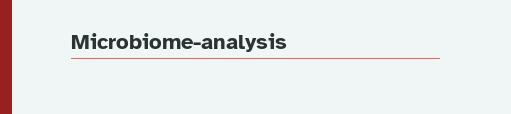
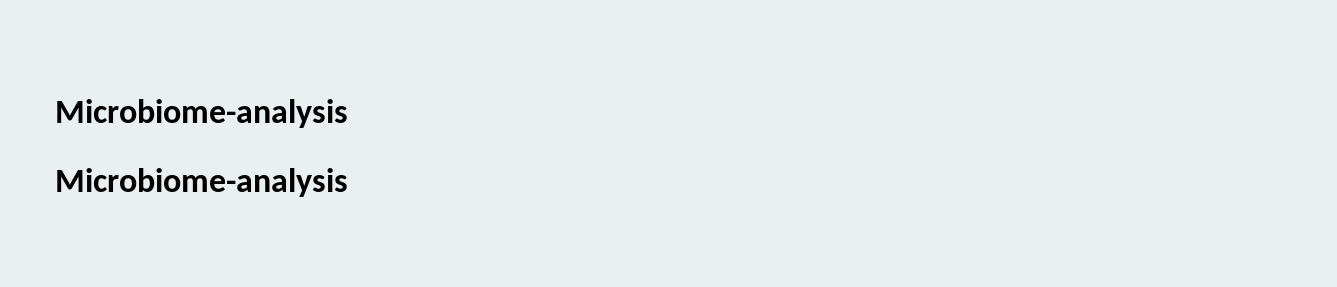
[71,33,287,52] Microbiome-analysis -> [55,99,348,128] [55,168,348,197] Microbiome-analysis // Microbiome-analysis

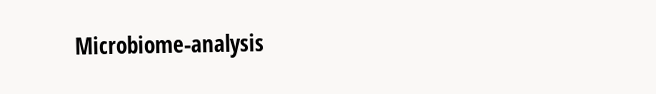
[55,99,348,128] [55,168,348,197] Microbiome-analysis // Microbiome-analysis -> [74,33,265,61] Microbiome-analysis

